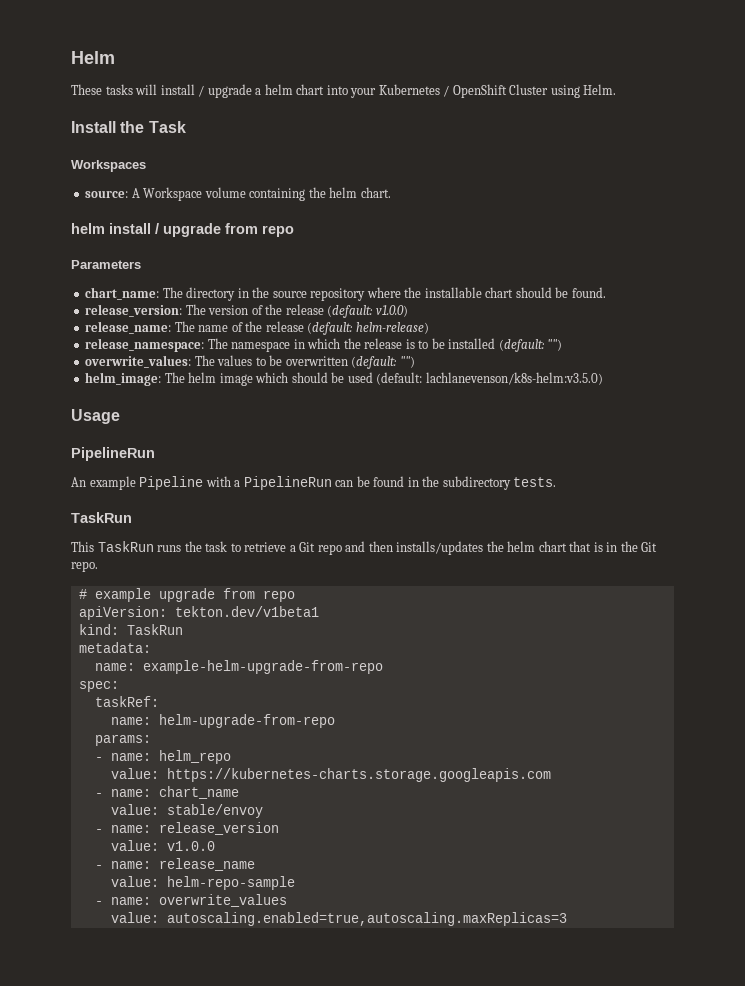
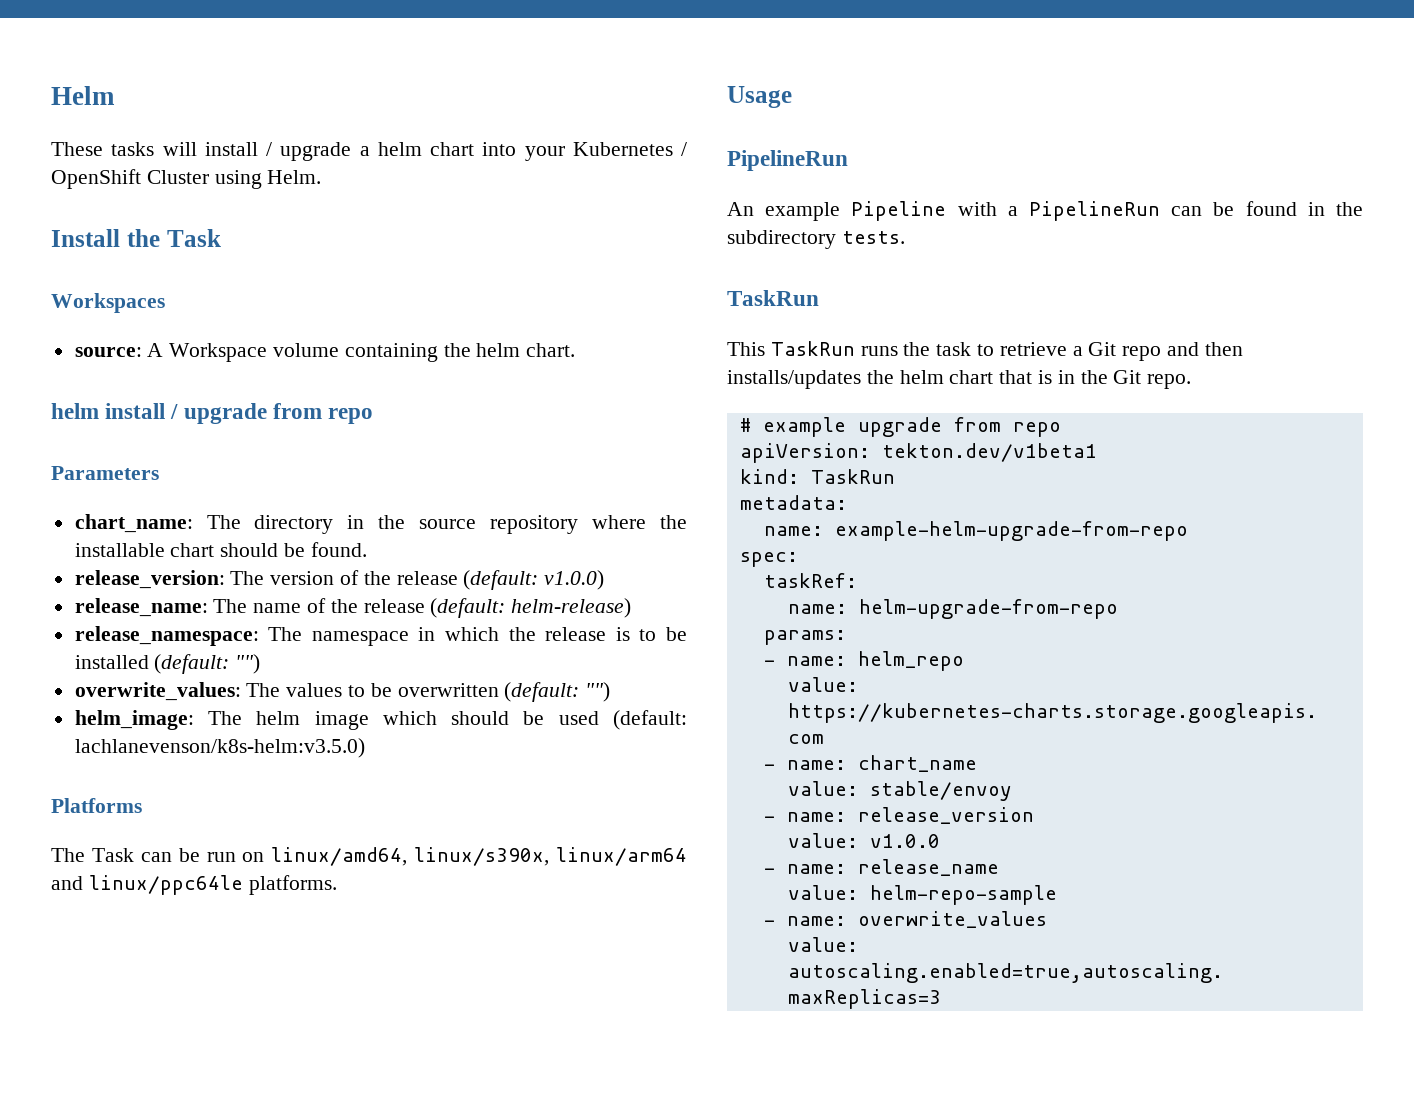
(603, 378) none -> [51,798,142,813] [51,847,687,866] [51,875,337,895] // Platforms // The Task can be run on linux/amd64, linux/s390x, linux/arm64 and linux/ppc64le platforms.

